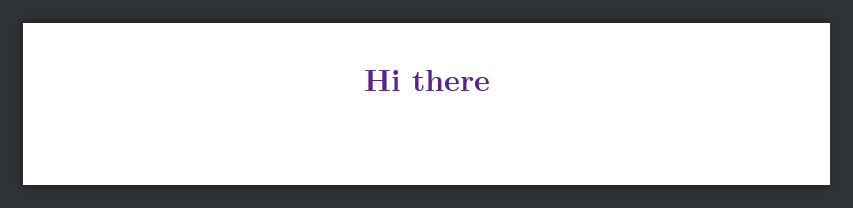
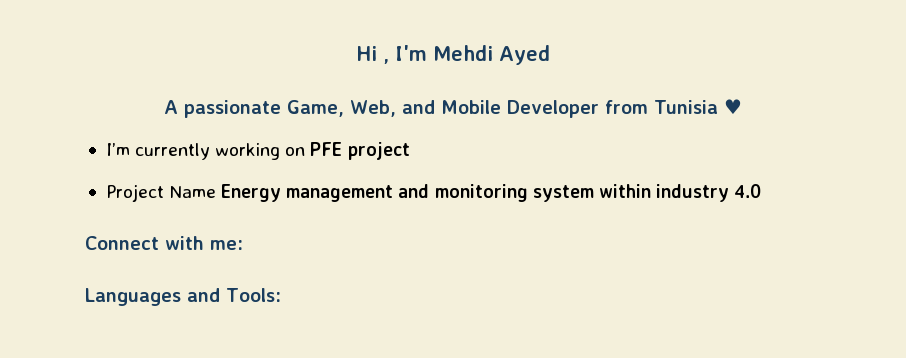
[411,70,490,91] there -> [383,45,550,65] [163,99,743,118] [105,142,410,160] [105,184,762,202] [85,236,243,250] [85,288,281,306] , I'm Mehdi Ayed // A passionate Game, Web, and Mobile Developer from Tunisia ♥ // I’m currently working on PFE project // Project Name Energy management and monitoring system within industry 4.0 // Connect with me: // Languages and Tools:

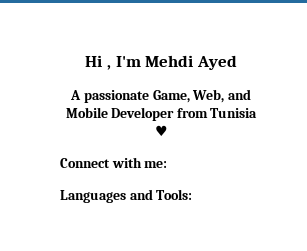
[105,142,410,160] [105,184,762,202] // I’m currently working on PFE project // Project Name Energy management and monitoring system within industry 4.0 -> (168, 130) none

